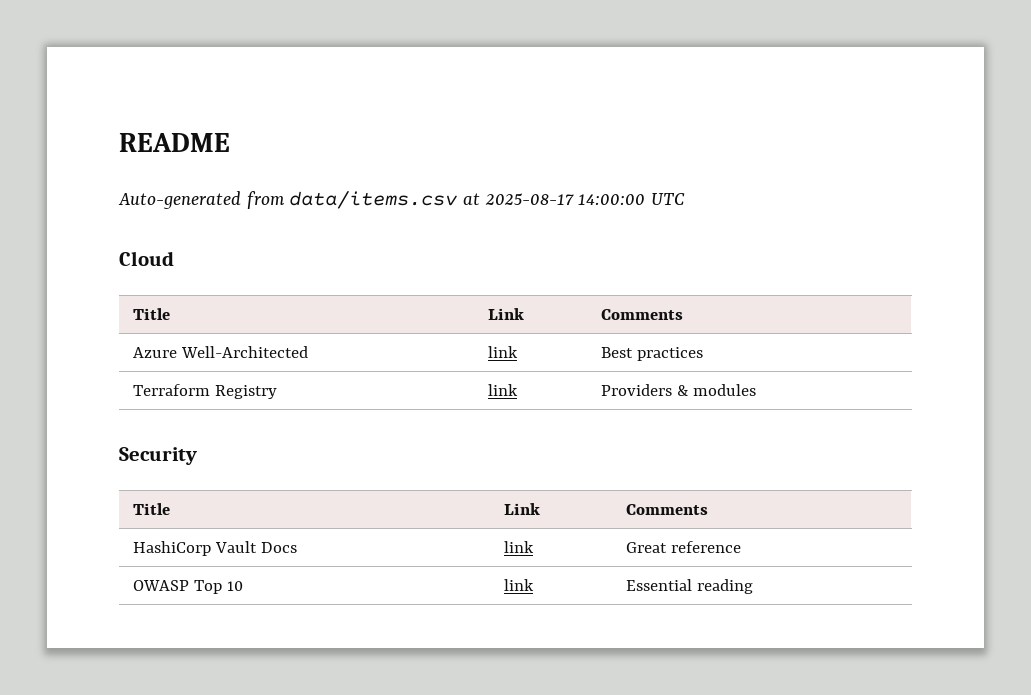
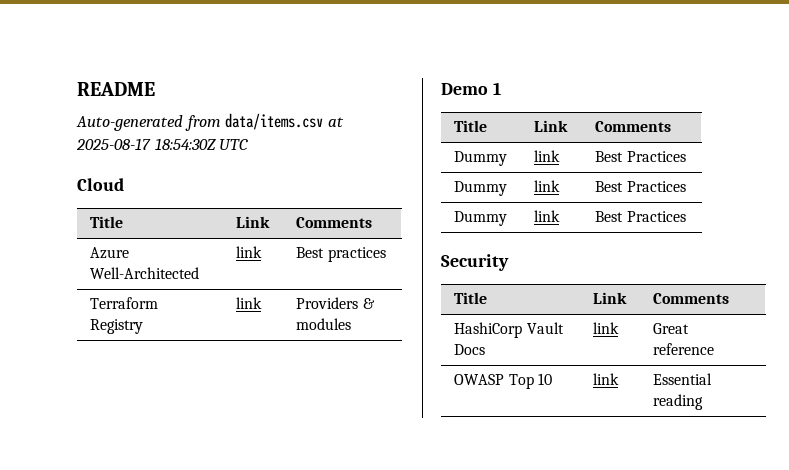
[578,194,646,205] 14:00:00 -> [154,138,216,150] 18:54:30Z
(757, 390) none -> [441,82,501,95] [454,120,488,132] [534,120,569,132] [595,121,672,132] [454,151,508,166] [534,150,561,162] [595,151,686,162] [454,181,508,196] [534,180,561,192] [595,181,686,192] [454,211,508,226] [534,210,561,222] [595,211,686,222] // Demo 1 // Title | Link | Comments // Dummy | link | Best Practices // Dummy | link | Best Practices // Dummy | link | Best Practices

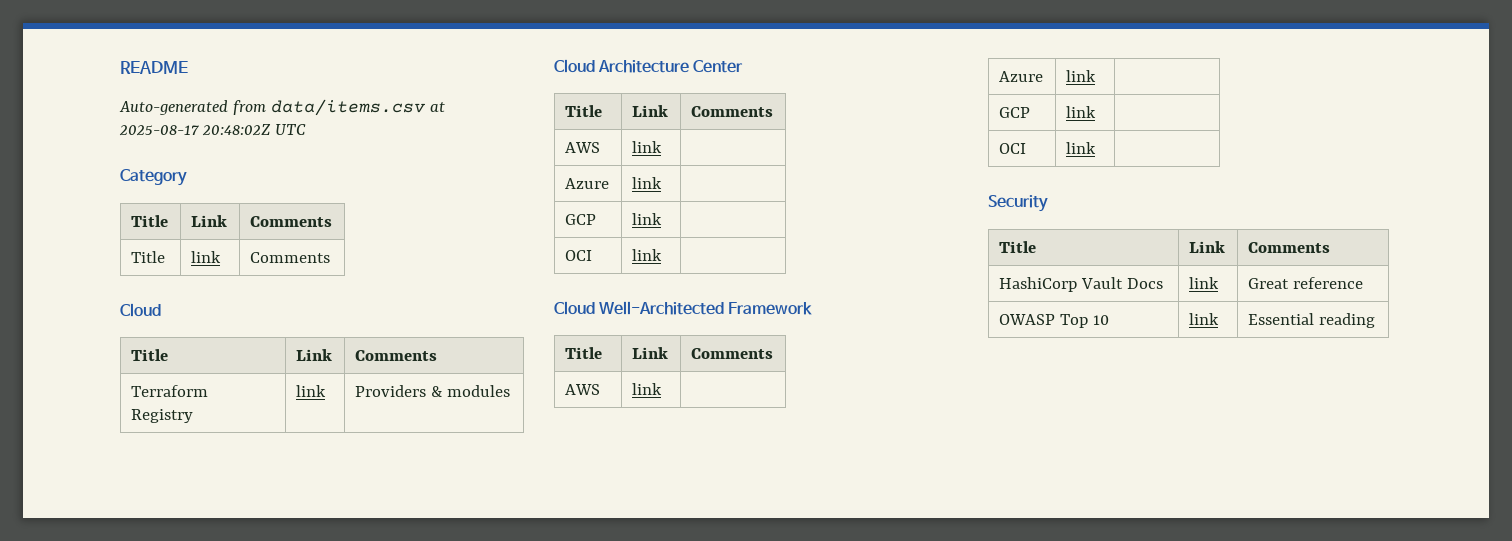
[154,138,216,150] 18:54:30Z -> [201,124,271,136] 20:48:02Z
(249, 144) none -> [120,169,187,186] [131,215,169,227] [191,215,228,227] [250,216,333,227] [131,251,166,263] [191,251,222,263] [250,252,331,263] // Category // Title | Link | Comments // Title | link | Comments
[90,247,130,259] [90,267,200,279] [236,246,263,258] [296,247,386,262] // Azure Well-Architected | link | Best practices -> (438, 355) none
[441,82,501,95] [454,120,488,132] [534,120,569,132] [595,121,672,132] [454,151,508,166] [534,150,561,162] [595,151,686,162] [454,181,508,196] [534,180,561,192] [595,181,686,192] [454,211,508,226] [534,210,561,222] [595,211,686,222] Demo 1 // Title | Link | Comments // Dummy | link | Best Practices // Dummy | link | Best Practices // Dummy | link | Best Practices -> [554,59,744,73] [565,105,603,117] [632,105,669,117] [691,106,774,117] [565,142,601,153] [632,141,663,153] [565,178,610,189] [632,177,663,189] [565,214,597,225] [632,213,663,225] [565,250,593,261] [632,249,663,261] [554,301,813,315] [565,347,603,359] [632,347,669,359] [691,348,774,359] [565,384,601,395] [632,383,663,395] [999,71,1044,82] [1066,70,1097,82] [999,107,1031,118] [1066,106,1097,118] [999,143,1027,154] [1066,142,1097,154] Cloud Architecture Center // Title | Link | Comments // AWS | link | // Azure | link | // GCP | link | // OCI | link | // Cloud Well-Architected Framework // Title | Link | Comments // AWS | link | // Azure | link | // GCP | link | // OCI | link |

